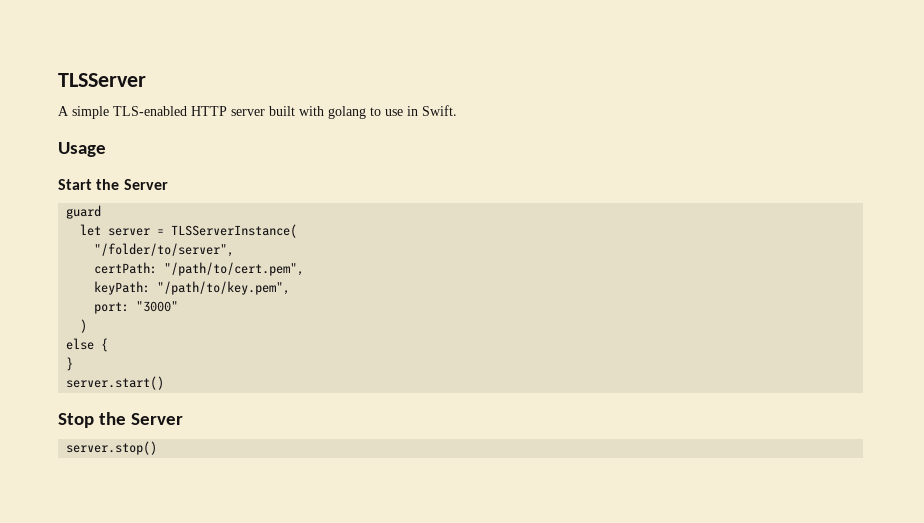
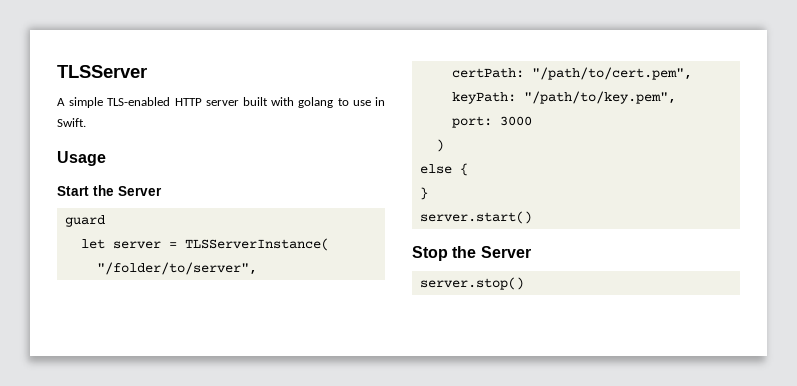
[136,301,179,312] "3000" -> [499,116,532,126] 3000

